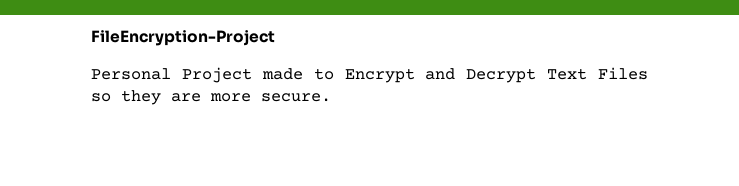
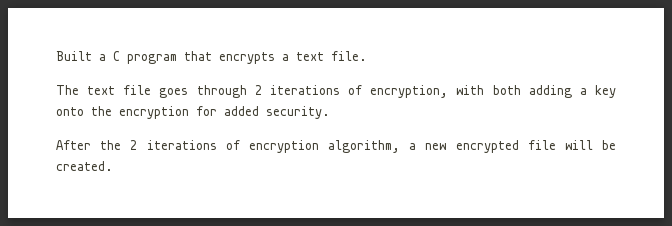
[91,30,275,46] [91,67,648,83] [91,90,331,105] FileEncryption-Project // Personal Project made to Encrypt and Decrypt Text Files so they are more secure. -> [56,51,367,64] [56,85,616,98] [56,106,330,119] [56,140,617,153] [56,161,113,171] Built a C program that encrypts a text file. // The text file goes through 2 iterations of encryption, with both adding a key onto the encryption for added security. // After the 2 iterations of encryption algorithm, a new encrypted file will be created.

